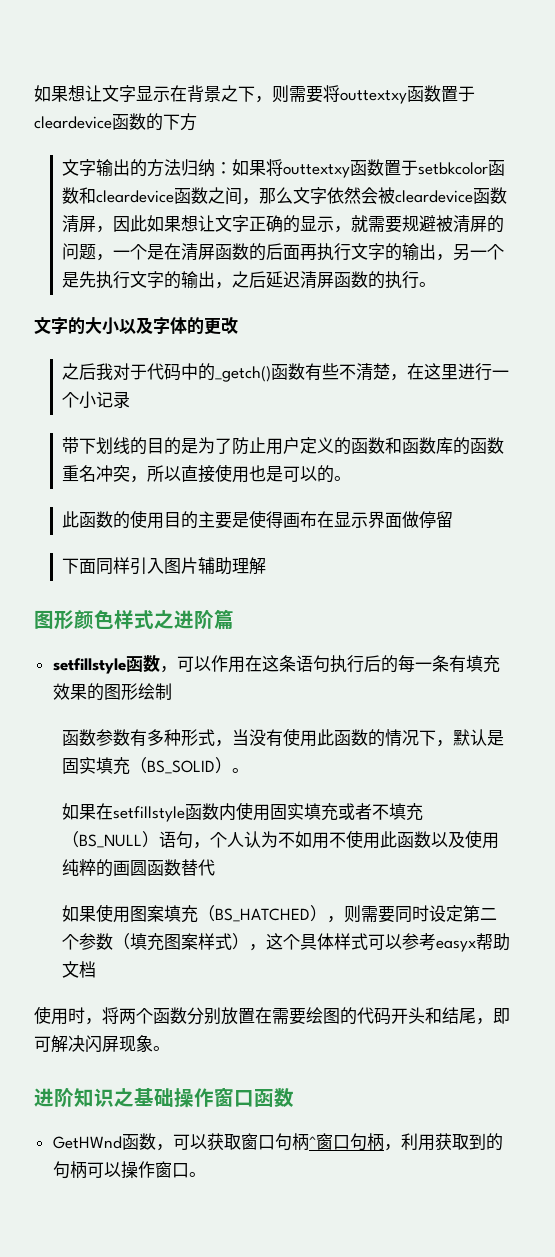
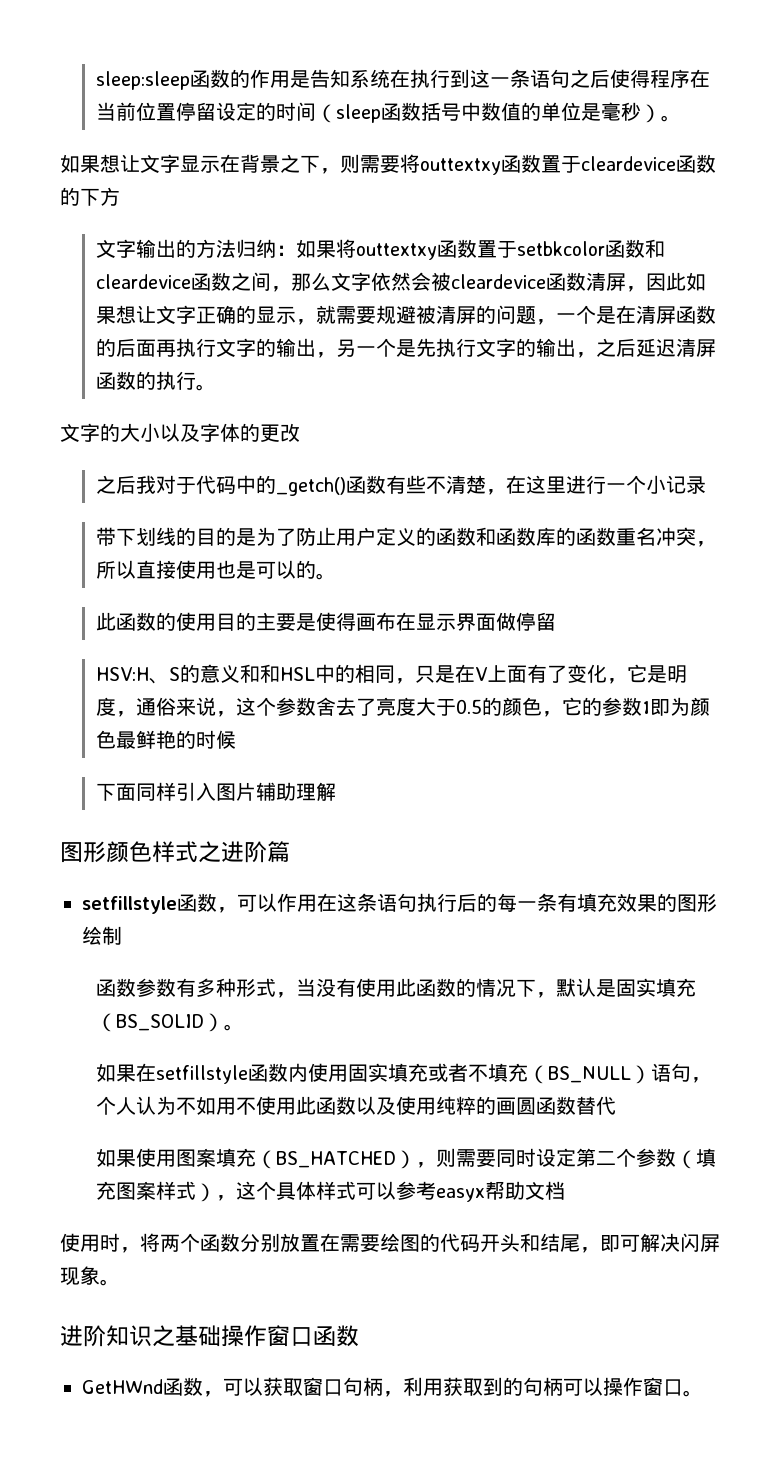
(34, 93) none -> [96,69,711,90] [96,102,682,123] sleep:sleep函数的作用是告知系统在执行到这一条语句之后使得程序在当前位置停留设定的时间（sleep函数括号中数值的单位是毫秒）。 //
(454, 519) none -> [96,664,688,684] [96,697,711,717] [96,730,237,749] // HSV:H、S的意义和和HSL中的相同，只是在V上面有了变化，它是明度，通俗来说，这个参数舍去了亮度大于0.5的颜色，它的参数1即为颜色最鲜艳的时候
[308,1133,384,1151] ^窗口句柄 -> (383, 1386) none

